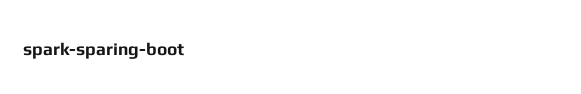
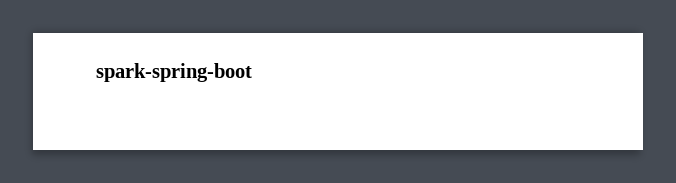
[23,42,184,59] spark-sparing-boot -> [96,63,252,82] spark-spring-boot

